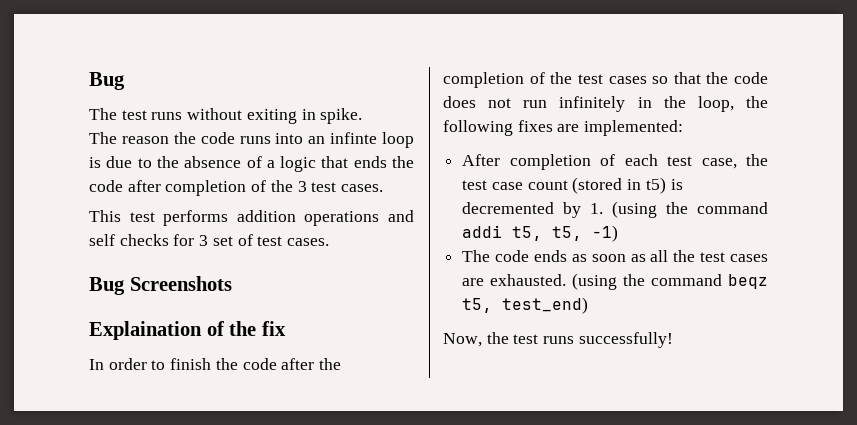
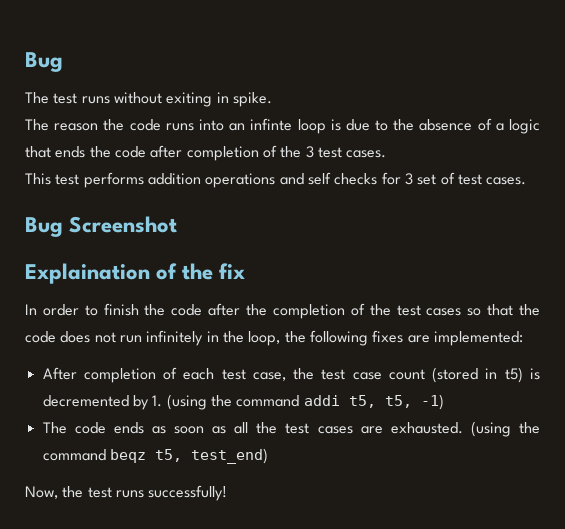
[129,276,232,291] Screenshots -> [69,216,178,233] Screenshot

